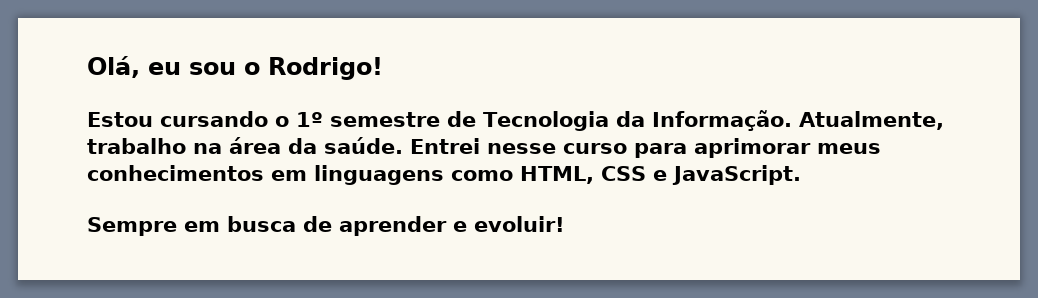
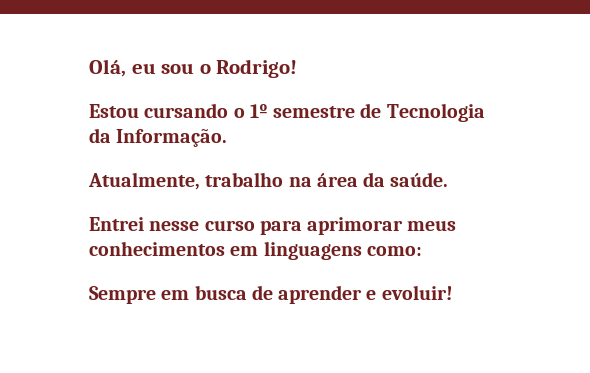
(792, 120) none -> (228, 138) //
(403, 145) none -> (449, 179) //
[451,165,801,185] como HTML, CSS e JavaScript. -> [366,246,422,256] como:

